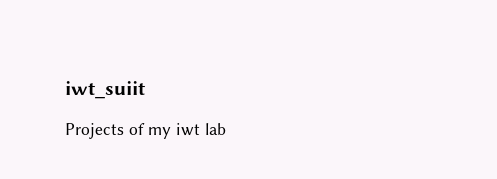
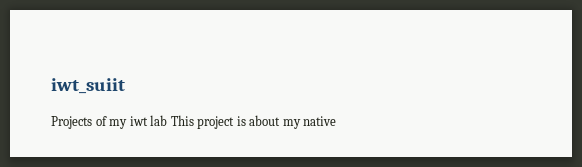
(226, 129) none -> [170,115,337,129] This project is about my native

